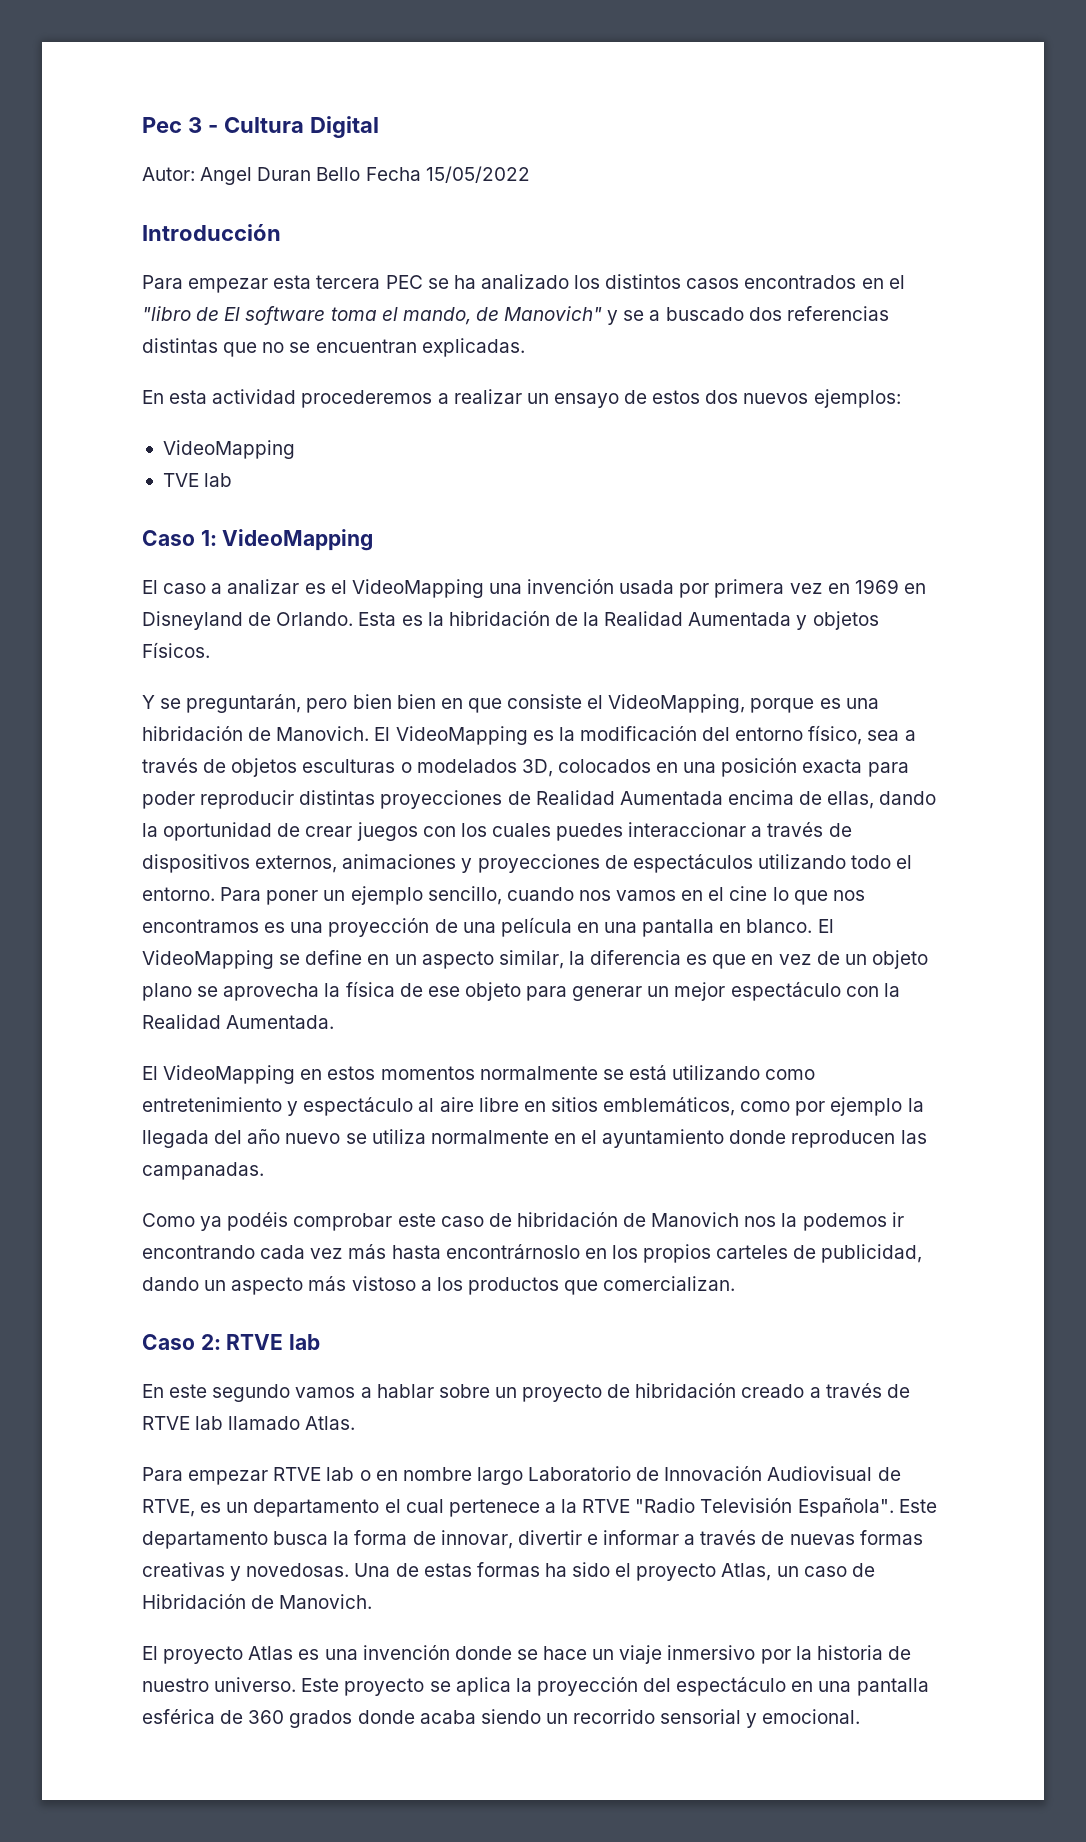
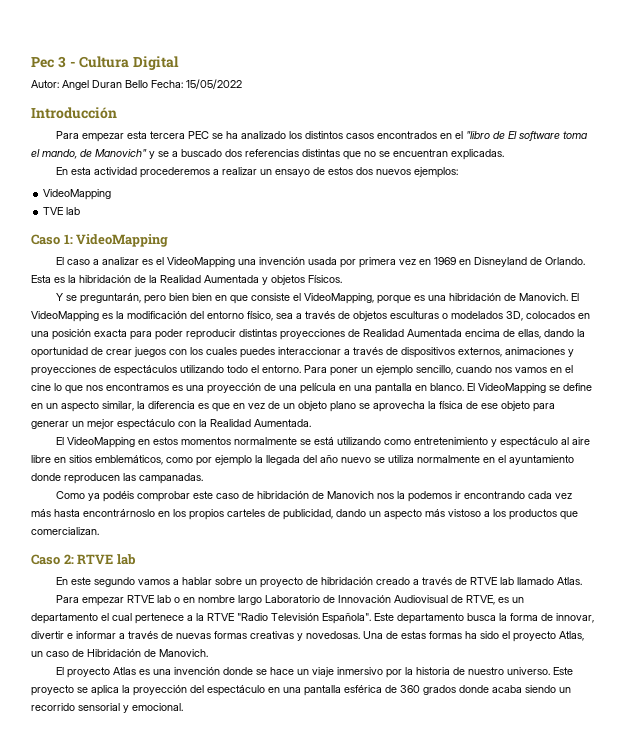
[365,167,421,181] Fecha -> [151,80,183,88] Fecha:

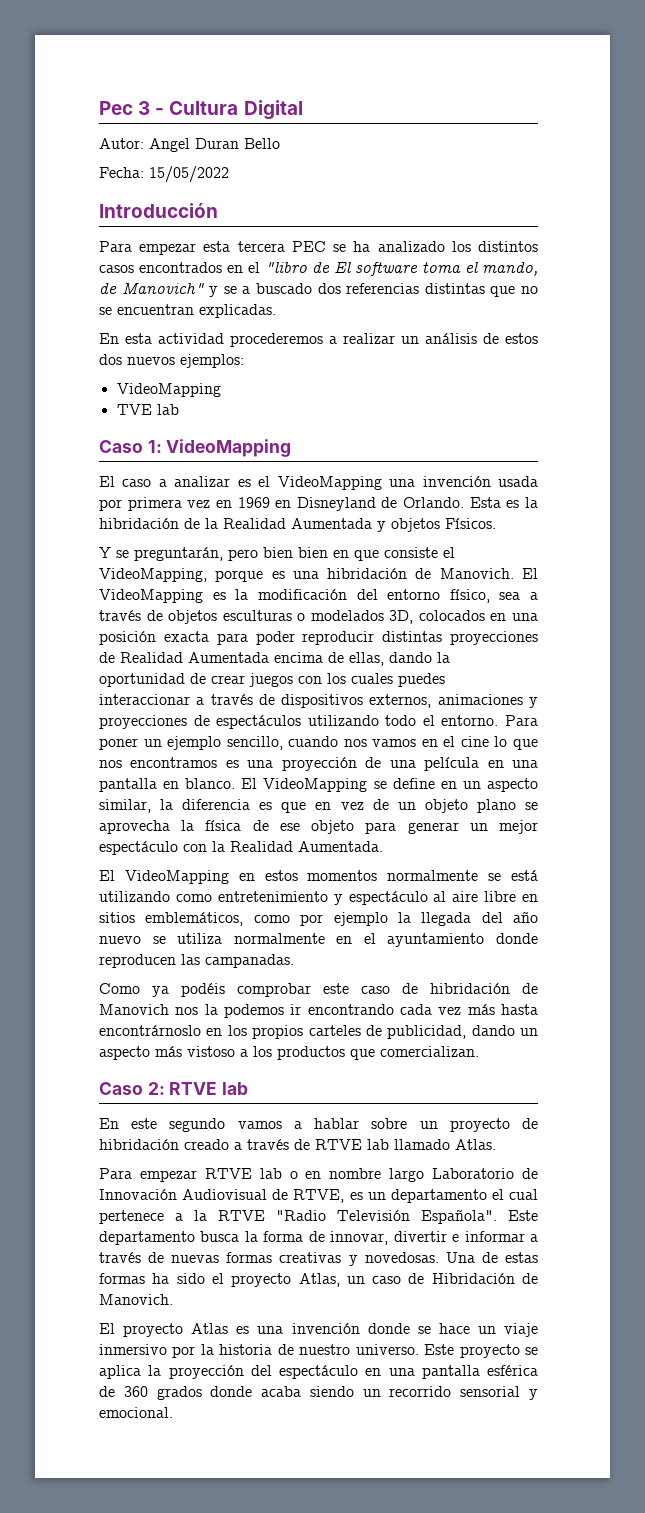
(148, 84) none -> (280, 143) //
[275,169,311,177] ensayo -> [425,333,477,344] análisis

